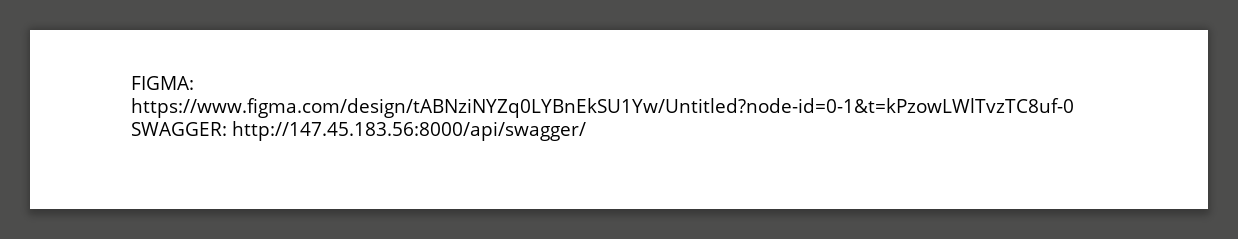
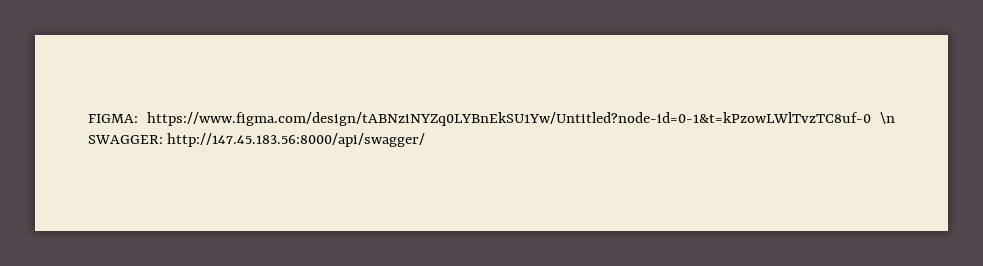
(1074, 108) none -> [880,112,895,124] \n

